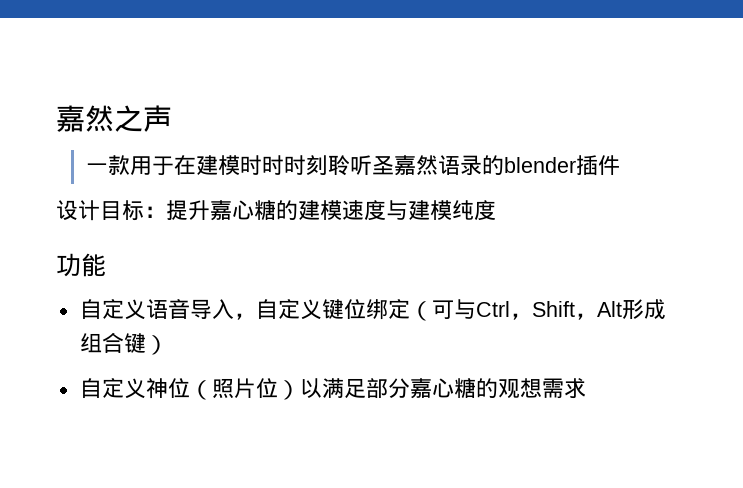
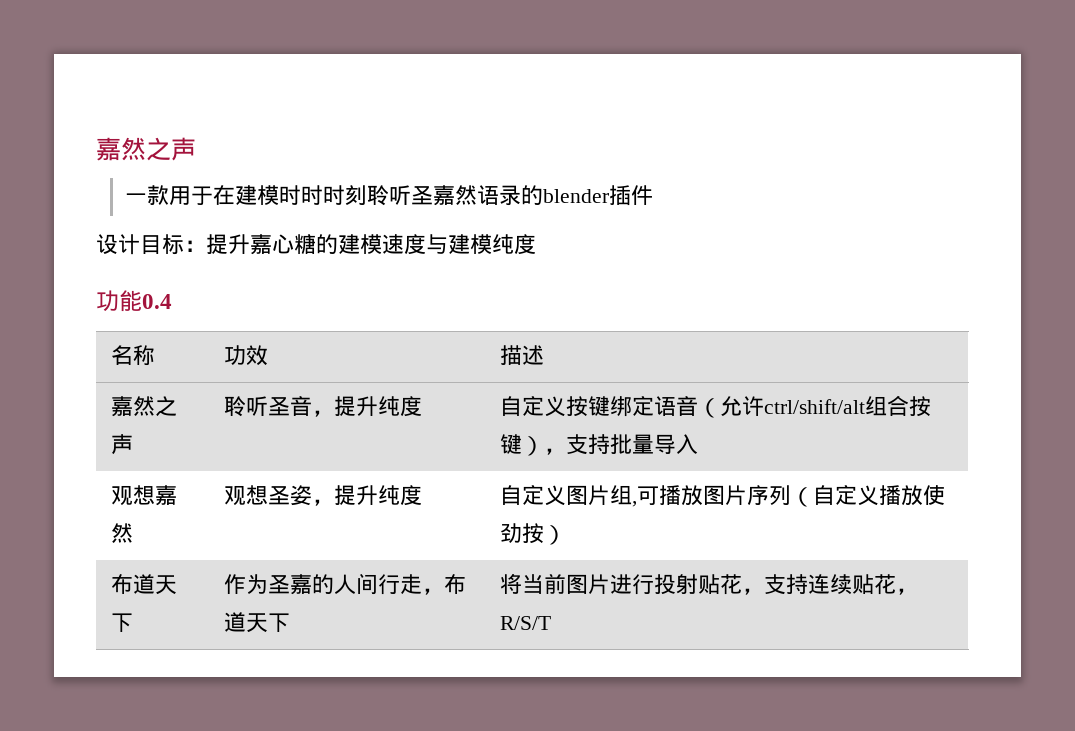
[79,299,666,321] [79,332,168,355] [79,378,586,400] // 自定义语音导入，自定义键位绑定（可与Ctrl，Shift，Alt形成组合键） // 自定义神位（照片位）以满足部分嘉心糖的观想需求 -> [142,294,172,309] [110,345,155,366] [223,345,268,366] [499,345,544,365] [110,396,177,417] [110,434,133,455] [223,396,422,417] [499,395,931,418] [499,434,698,456] [110,485,177,506] [110,523,133,543] [223,485,422,506] [499,485,945,507] [499,523,566,545] [110,574,177,595] [110,613,133,632] [223,573,466,595] [223,612,290,633] [499,573,918,595] [499,616,551,630] 0.4 // 名称 | 功效 | 描述 // 嘉然之声 | 聆听圣音，提升纯度 | 自定义按键绑定语音（允许ctrl/shift/alt组合按键），支持批量导入 // 观想嘉然 | 观想圣姿，提升纯度 | 自定义图片组,可播放图片序列（自定义播放使劲按） // 布道天下 | 作为圣嘉的人间行走，布道天下 | 将当前图片进行投射贴花，支持连续贴花，R/S/T

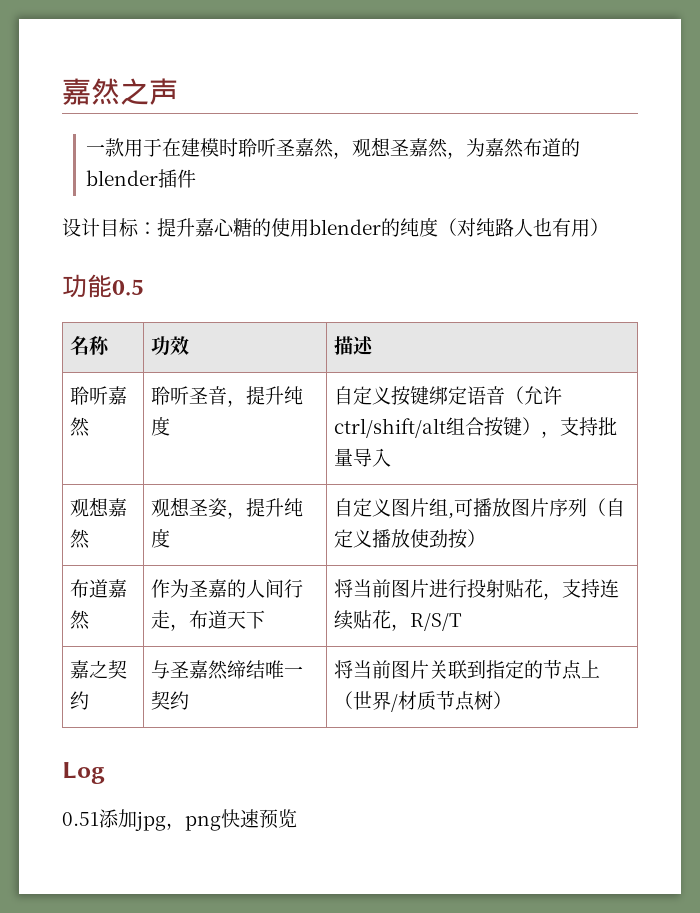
[300,185,367,205] 时时刻 -> (239, 147) none
[476,185,521,206] 语录 -> [333,137,562,159] ，观想圣嘉然，为嘉然布道
[338,234,536,255] 建模速度与建模纯度 -> [271,218,609,237] 使用blender的纯度（对纯路人也有用）
[142,294,172,309] 0.4 -> [112,279,144,296] 0.5
[110,396,177,417] [110,434,133,455] 嘉然之声 -> [70,386,128,405] [70,417,91,437] 聆听嘉然
[154,575,177,595] [110,613,133,632] 天下 -> [108,579,128,598] [70,610,91,630] 嘉然
(551, 623) none -> [70,660,128,679] [70,691,90,710] [151,660,304,680] [151,691,190,710] [334,659,601,680] [334,690,513,712] [62,762,105,784] [62,809,297,831] // 嘉之契约 | 与圣嘉然缔结唯一契约 | 将当前图片关联到指定的节点上（世界/材质节点树） // Log // 0.51添加jpg，png快速预览

